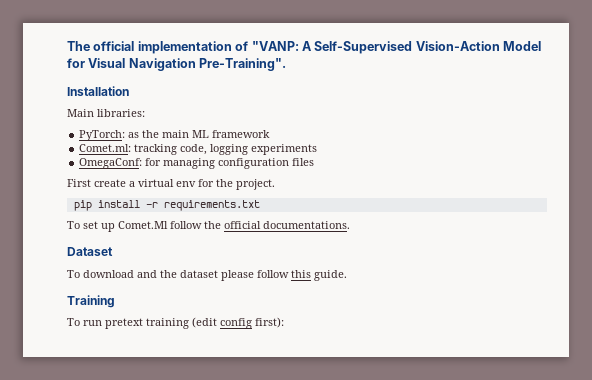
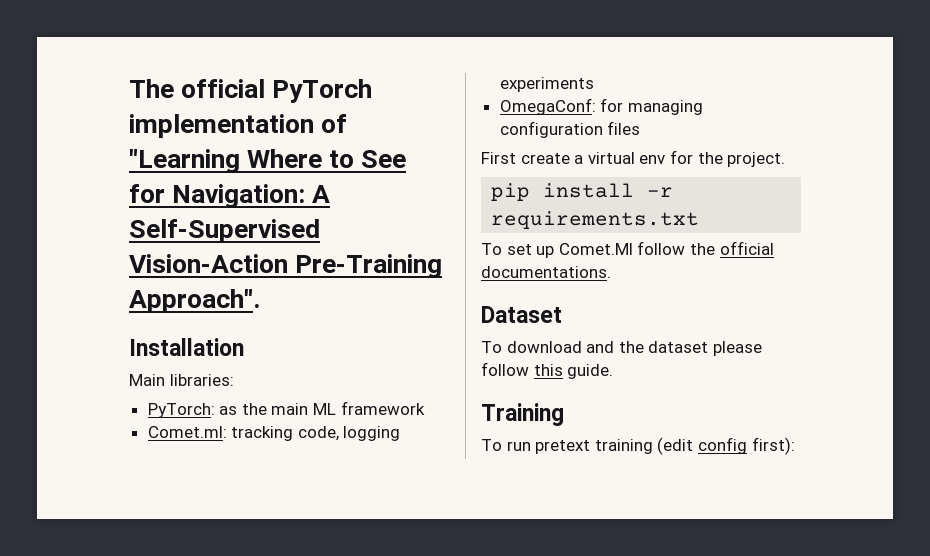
(135, 46) none -> [272,79,373,103] PyTorch
[251,41,541,54] [67,58,287,71] "VANP: A Self-Supervised Vision-Action Model for Visual Navigation Pre-Training". -> [129,149,407,173] [129,184,331,208] [129,219,320,243] [129,254,443,278] [129,289,261,313] "Learning Where to See for Navigation: A Self-Supervised Vision-Action Pre-Training Approach".

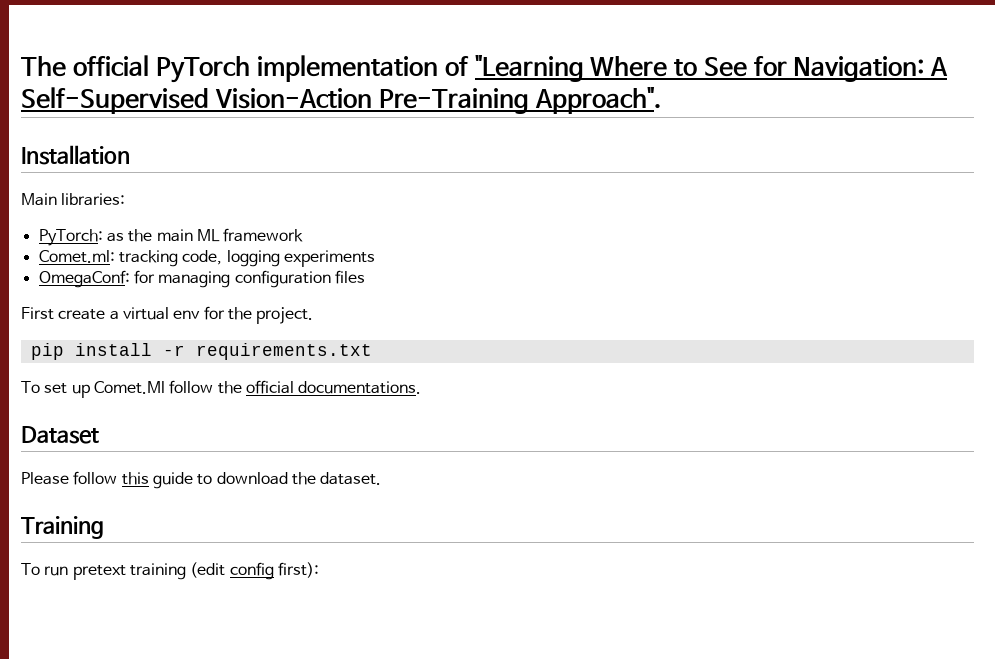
[481,341,762,356] [481,362,614,379] To download and the dataset please follow this guide. -> [21,471,382,489] Please follow this guide to download the dataset.

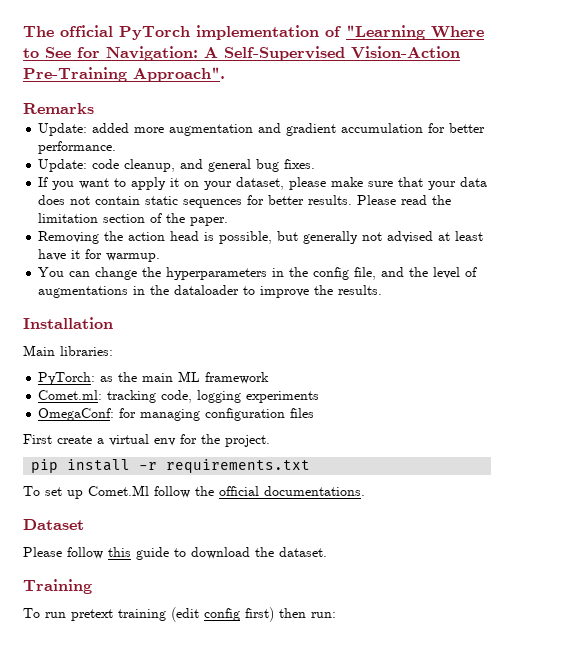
(662, 100) none -> [23,103,94,114] [38,123,486,136] [38,141,117,154] [38,159,316,172] [38,177,488,190] [38,195,452,208] [38,213,229,226] [38,231,484,244] [38,249,161,262] [38,267,478,280] [38,285,383,298] // Remarks // Update: added more augmentation and gradient accumulation for better performance. // Update: code cleanup, and general bug fixes. // If you want to apply it on your dataset, please make sure that your data does not contain static sequences for better results. Please read the limitation section of the paper. // Removing the action head is possible, but generally not advised at least have it for warmup. // You can change the hyperparameters in the config file, and the level of augmentations in the dataloader to improve the results.
[277,562,319,578] first): -> [245,607,336,622] first) then run:

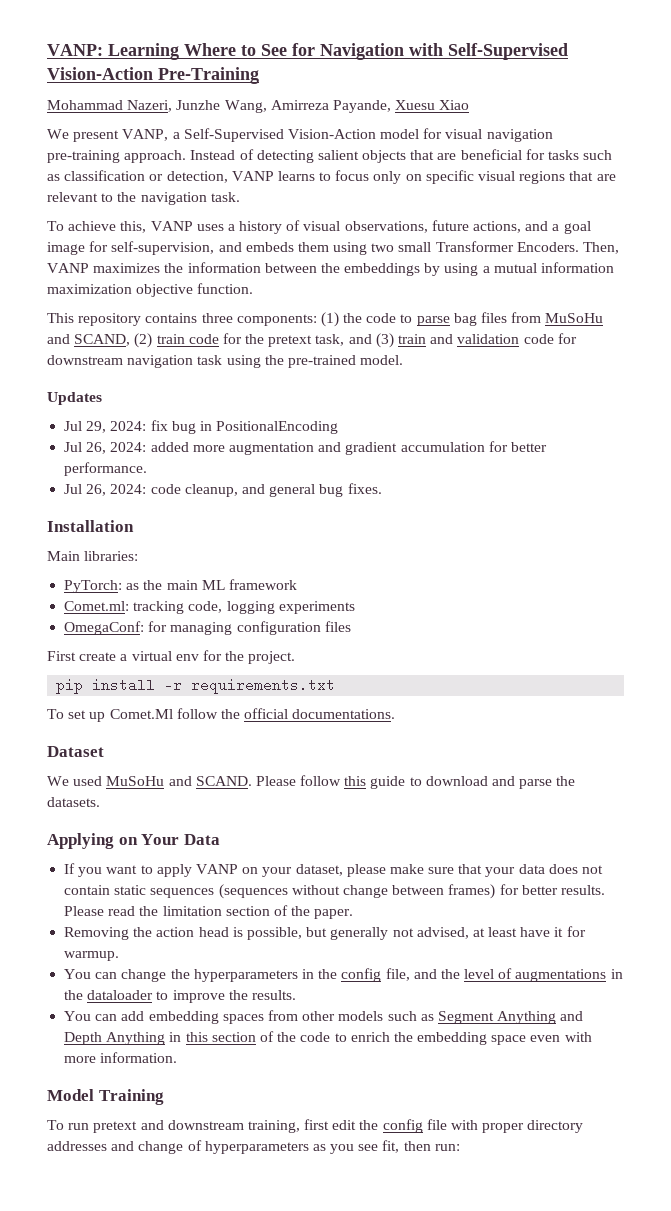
[23,25,425,40] The official PyTorch implementation of "Learning -> [47,43,179,60] VANP: Learning
[106,46,218,61] Navigation: A -> [320,43,443,60] Navigation with
[133,67,225,82] [23,103,94,114] [38,123,88,136] Approach". // Remarks // Update: -> [47,100,470,113] [47,128,553,142] [47,149,613,163] [47,170,616,184] [47,192,240,205] [47,220,591,234] [47,241,620,255] [47,262,615,276] [47,283,254,297] [47,312,604,327] [47,333,577,348] [47,355,404,368] [47,392,102,405] [64,420,339,434] [64,442,147,454] // Mohammad Nazeri, Junzhe Wang, Amirreza Payande, Xuesu Xiao // We present VANP, a Self-Supervised Vision-Action model for visual navigation pre-training approach. Instead of detecting salient objects that are beneficial for tasks such as classification or detection, VANP learns to focus only on specific visual regions that are relevant to the navigation task. // To achieve this, VANP uses a history of visual observations, future actions, and a goal image for self-supervision, and embeds them using two small Transformer Encoders. Then, VANP maximizes the information between the embeddings by using a mutual information maximization objective function. // This repository contains three components: (1) the code to parse bag files from MuSoHu and SCAND, (2) train code for the pretext task, and (3) train and validation code for downstream navigation task using the pre-trained model. // Updates // Jul 29, 2024: fix bug in PositionalEncoding // Jul 26, 2024:
[38,159,88,172] Update: -> [64,484,147,496] Jul 26, 2024:
[38,177,488,190] [38,195,452,208] [38,213,229,226] [38,231,484,244] [38,249,161,262] [38,267,478,280] [38,285,383,298] // If you want to apply it on your dataset, please make sure that your data does not contain static sequences for better results. Please read the limitation section of the paper. // Removing the action head is possible, but generally not advised at least have it for warmup. // You can change the hyperparameters in the config file, and the level of augmentations in the dataloader to improve the results. -> (382, 488) none
(84, 524) none -> [47,776,252,786] We used MuSoHu and SCAND.
[255,547,327,557] [23,579,92,594] [23,607,274,622] the dataset. // Training // To run pretext training (edit config first) -> [492,776,576,789] [47,797,100,807] [47,833,220,849] [64,863,604,877] [64,884,605,899] [64,905,354,919] [64,926,586,940] [64,951,120,961] [64,968,623,982] [64,990,296,1003] [64,1010,584,1024] [64,1031,592,1045] [64,1052,178,1063] [47,1089,164,1105] [47,1119,584,1133] [47,1140,400,1154] and parse the datasets. // Applying on Your Data // If you want to apply VANP on your dataset, please make sure that your data does not contain static sequences (sequences without change between frames) for better results. Please read the limitation section of the paper. // Removing the action head is possible, but generally not advised, at least have it for warmup. // You can change the hyperparameters in the config file, and the level of augmentations in the dataloader to improve the results. // You can add embedding spaces from other models such as Segment Anything and Depth Anything in this section of the code to enrich the embedding space even with more information. // Model Training // To run pretext and downstream training, first edit the config file with proper directory addresses and change of hyperparameters as you see fit,

